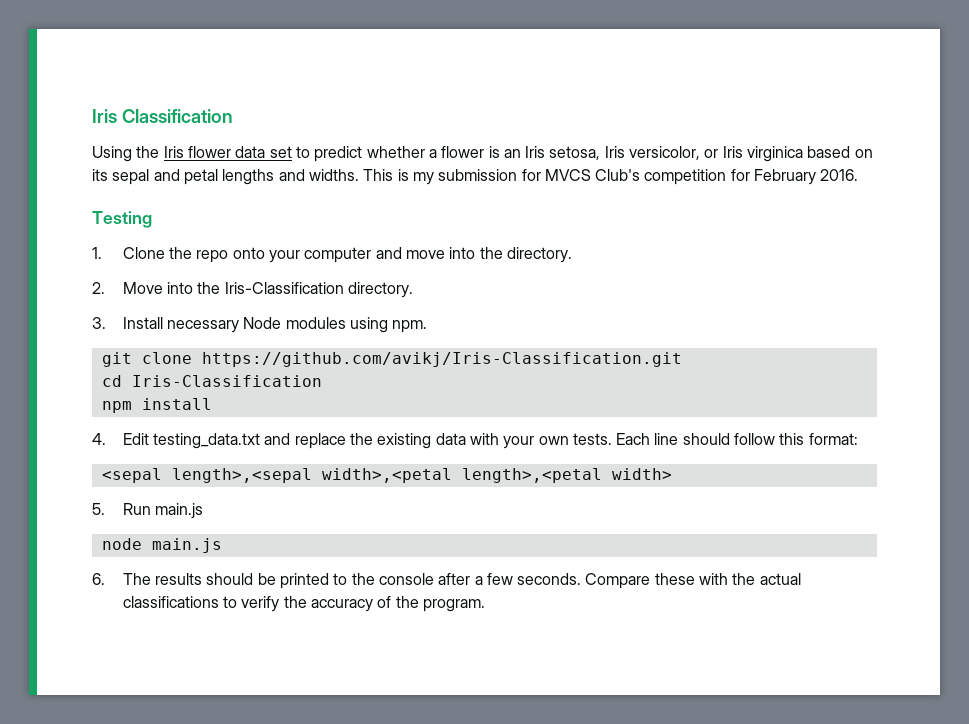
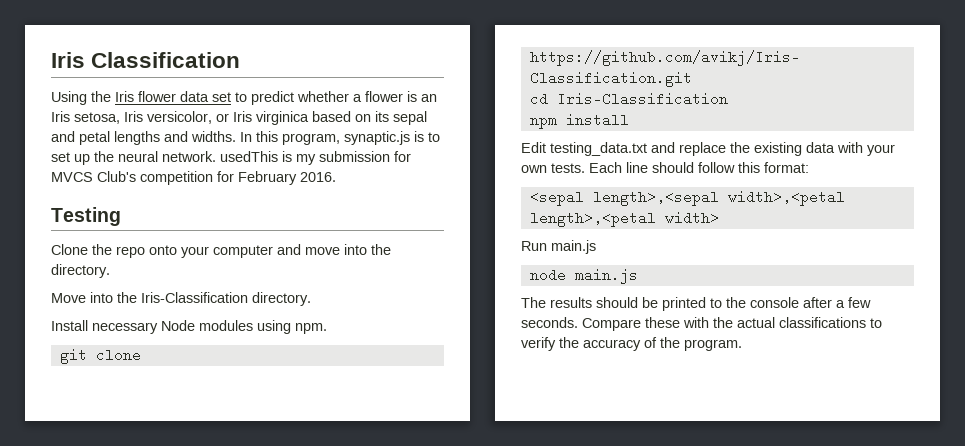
[363,169,394,181] This -> [240,131,440,145] [51,151,278,165] In this program, synaptic.js is to set up the neural network. usedThis
[92,247,102,259] 1. -> (121, 216) none
[92,282,105,294] 2. -> (110, 271) none
[92,317,106,329] 3. -> (311, 299) none
[92,433,106,445] 4. -> (629, 120) none
[92,503,105,515] 5. -> (719, 218) none
[92,573,105,585] 6. -> (638, 276) none

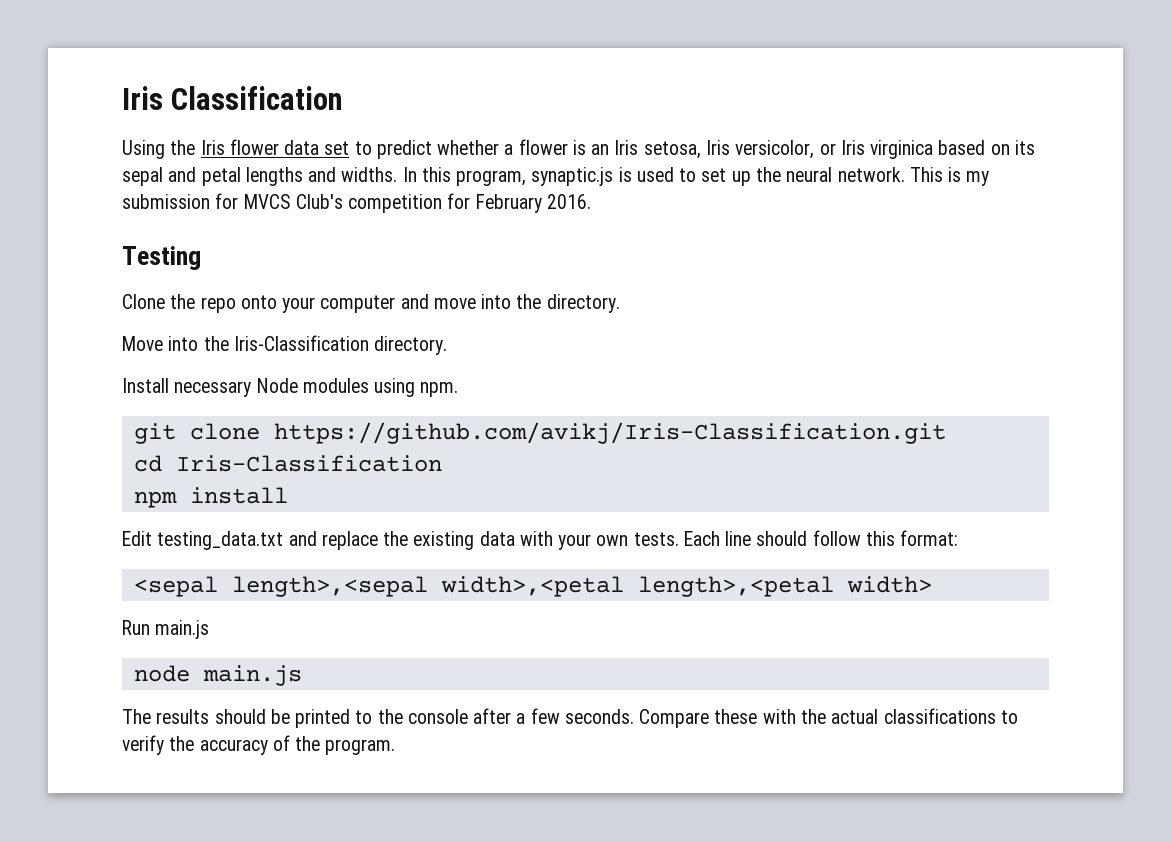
(424, 136) none -> [636,167,674,182] used
[220,151,278,162] usedThis -> [909,167,943,182] This

